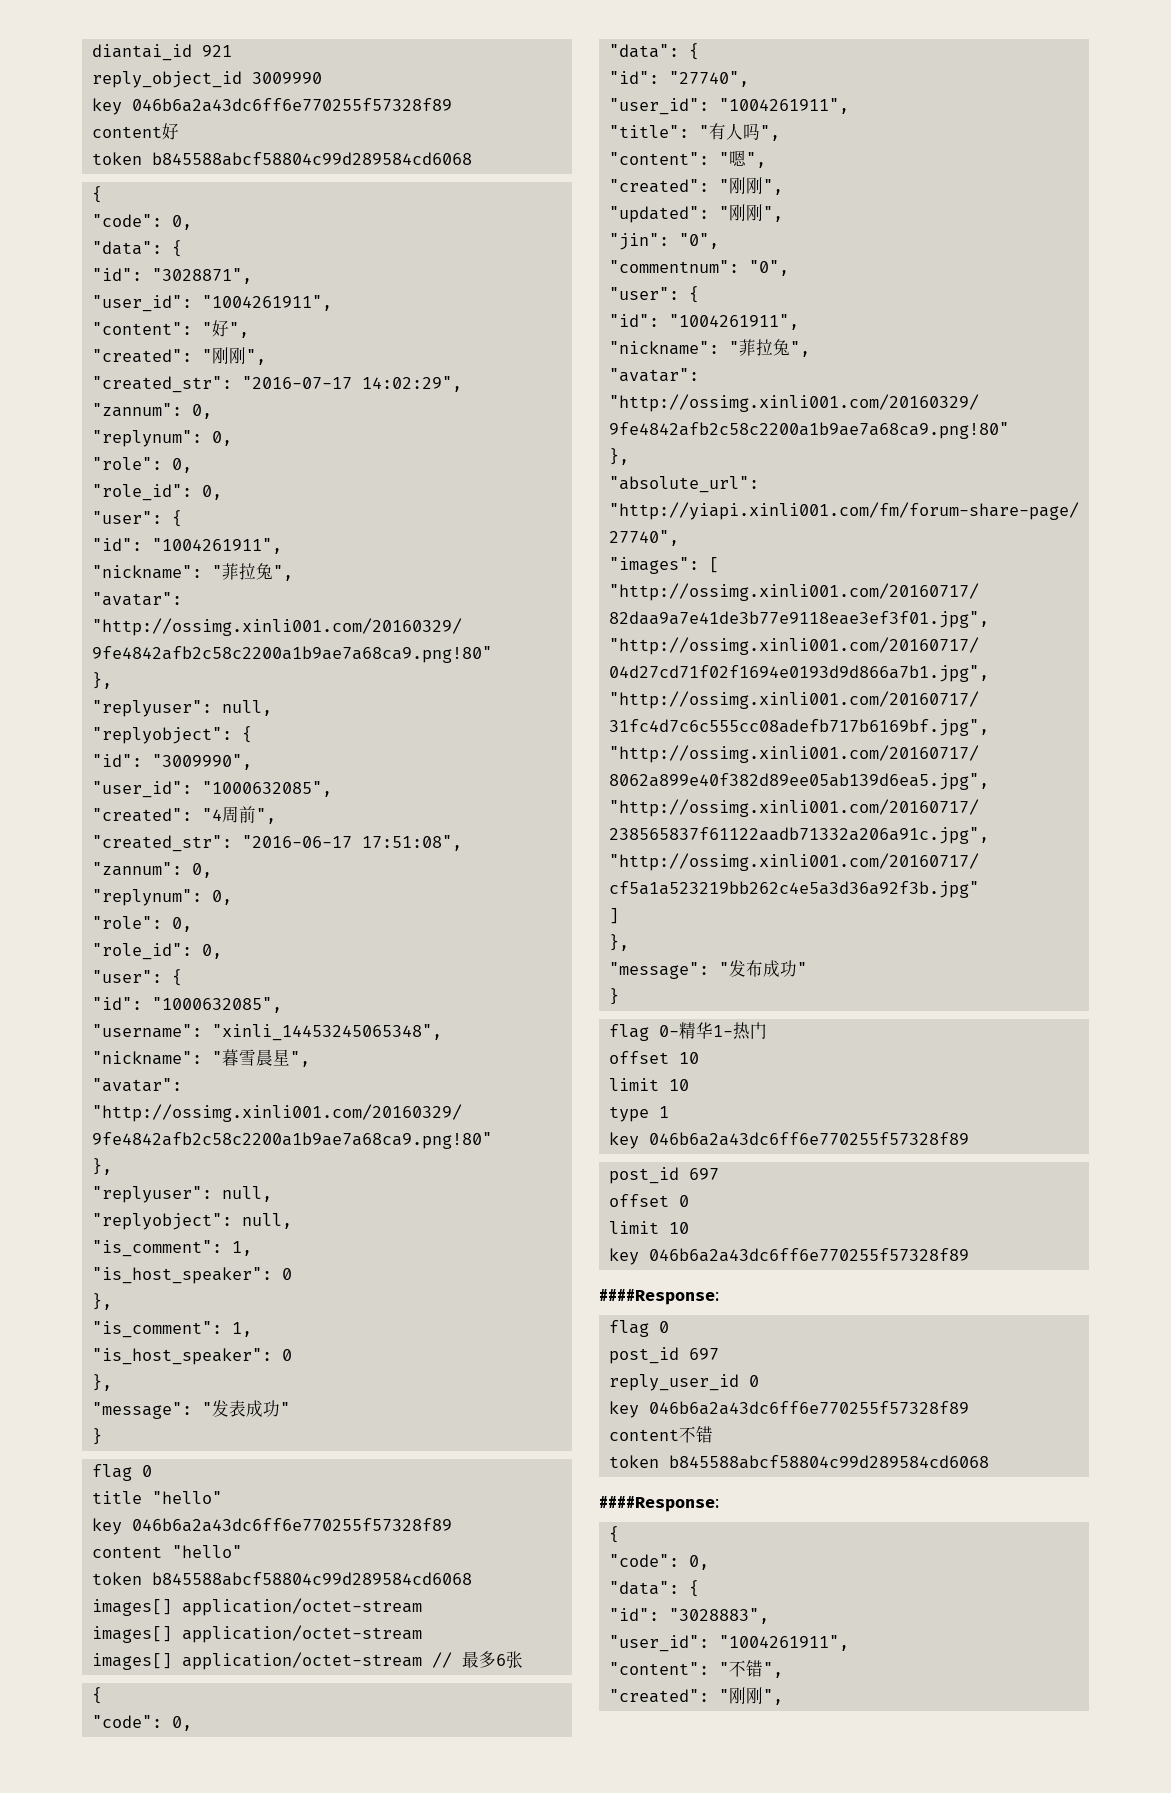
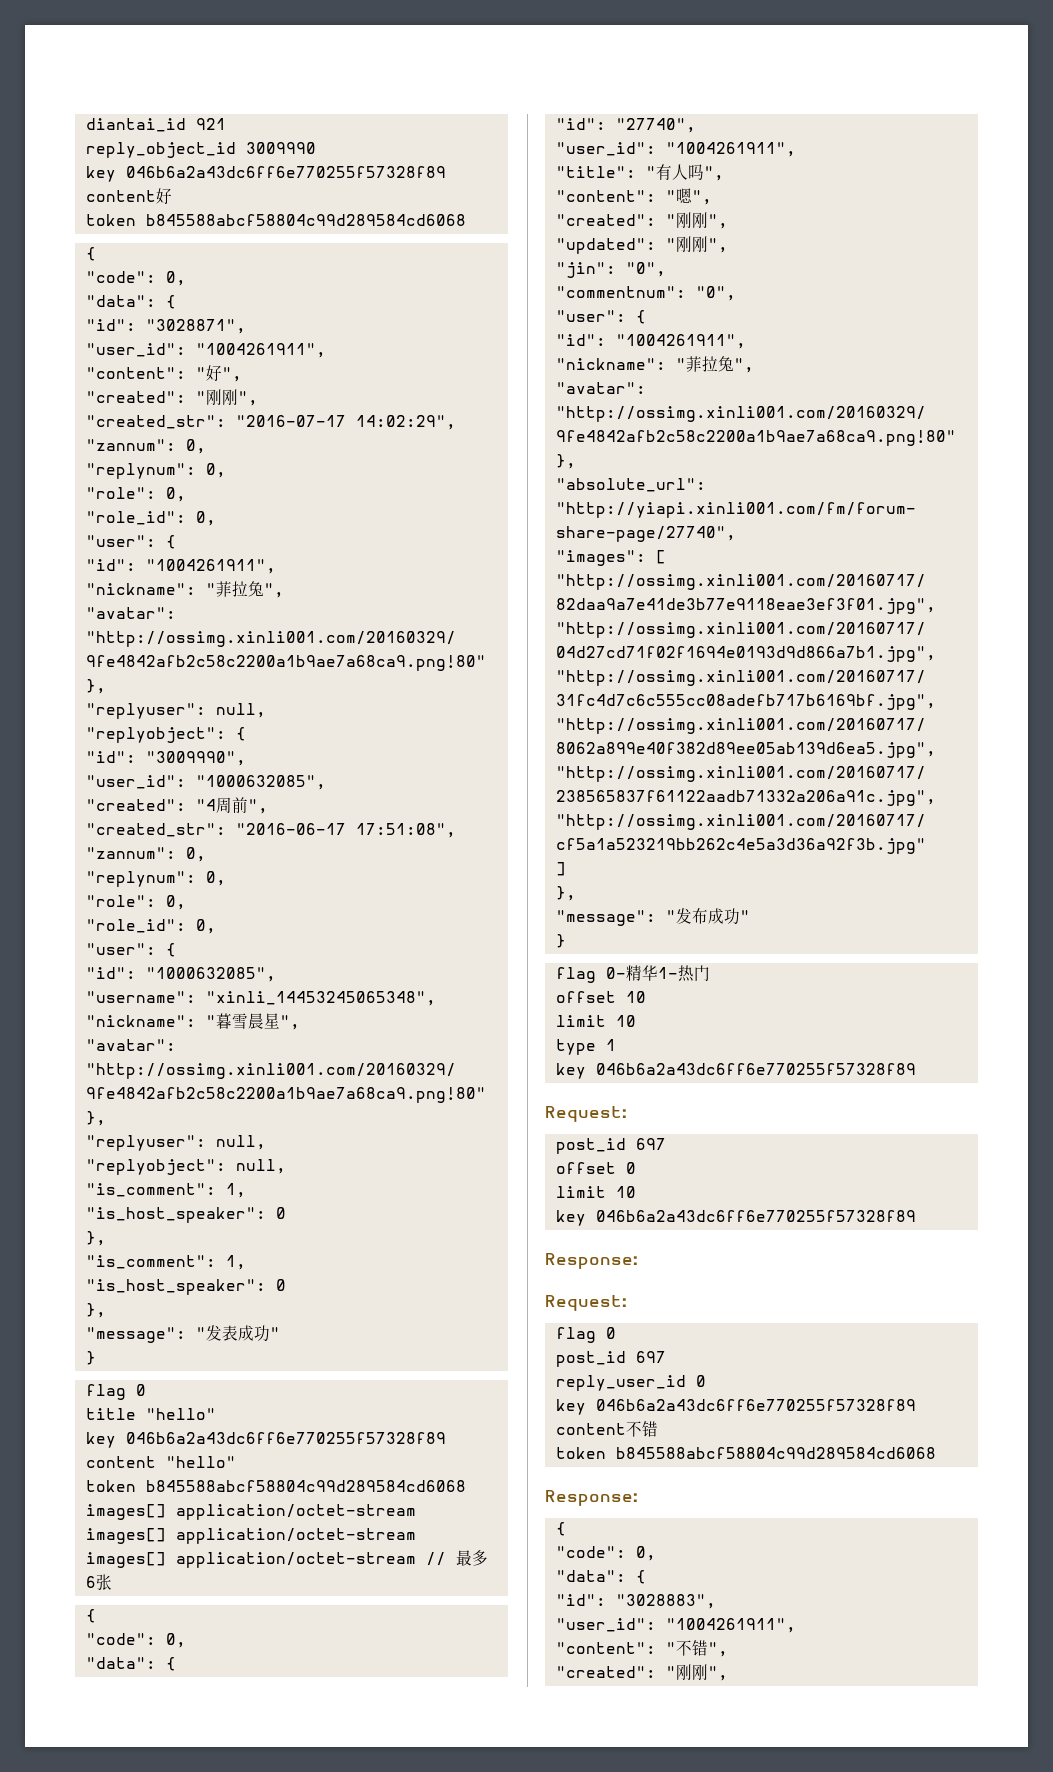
(969, 1139) none -> [545,1106,627,1122] // Request:
[599,1289,719,1305] ####Response: -> [545,1253,638,1269] [545,1295,627,1311] Response: // Request:
[599,1496,719,1512] ####Response: -> [545,1490,638,1506] Response:

